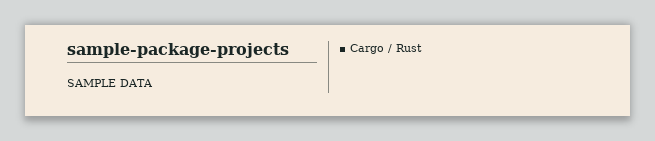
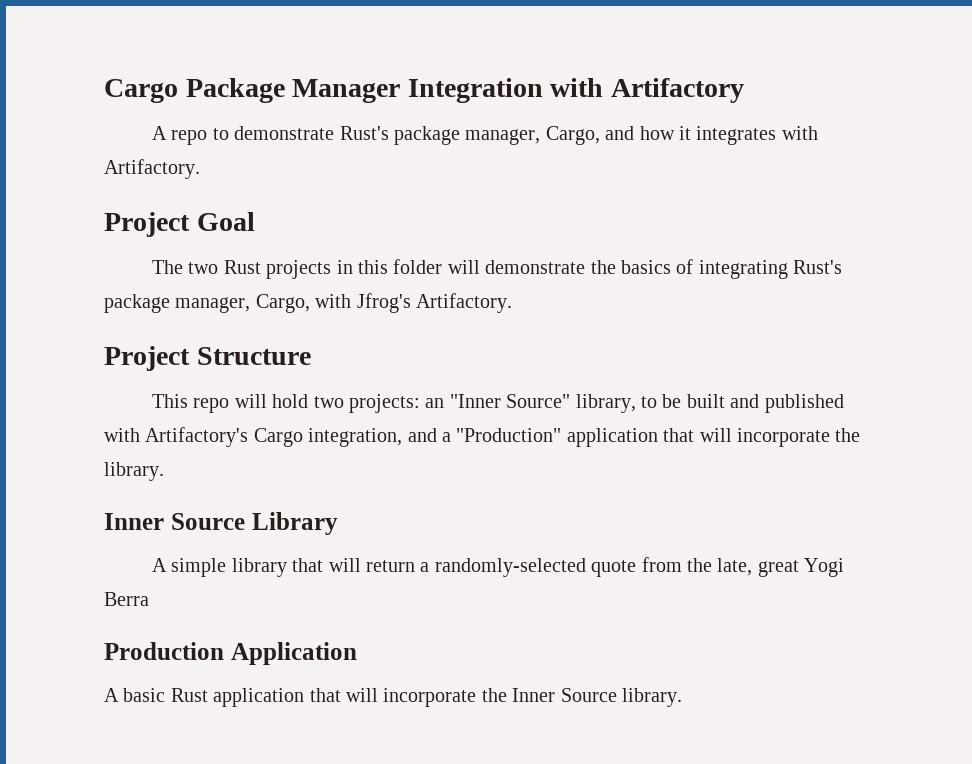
[67,43,289,58] [67,79,153,87] [350,44,423,54] sample-package-projects // SAMPLE DATA // Cargo / Rust -> [104,78,744,103] [151,126,818,145] [104,159,200,179] [104,212,255,237] [151,259,843,279] [104,293,512,313] [104,346,311,371] [151,394,844,413] [104,427,861,447] [104,462,164,481] [104,512,338,535] [151,557,845,577] [104,592,149,606] [104,642,357,665] [104,688,682,707] Cargo Package Manager Integration with Artifactory // A repo to demonstrate Rust's package manager, Cargo, and how it integrates with Artifactory. // Project Goal // The two Rust projects in this folder will demonstrate the basics of integrating Rust's package manager, Cargo, with Jfrog's Artifactory. // Project Structure // This repo will hold two projects: an "Inner Source" library, to be built and published with Artifactory's Cargo integration, and a "Production" application that will incorporate the library. // Inner Source Library // A simple library that will return a randomly-selected quote from the late, great Yogi Berra // Production Application // A basic Rust application that will incorporate the Inner Source library.

